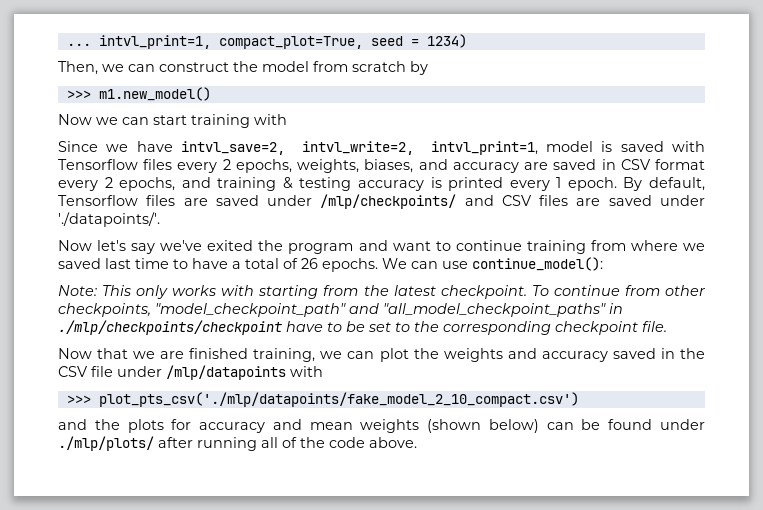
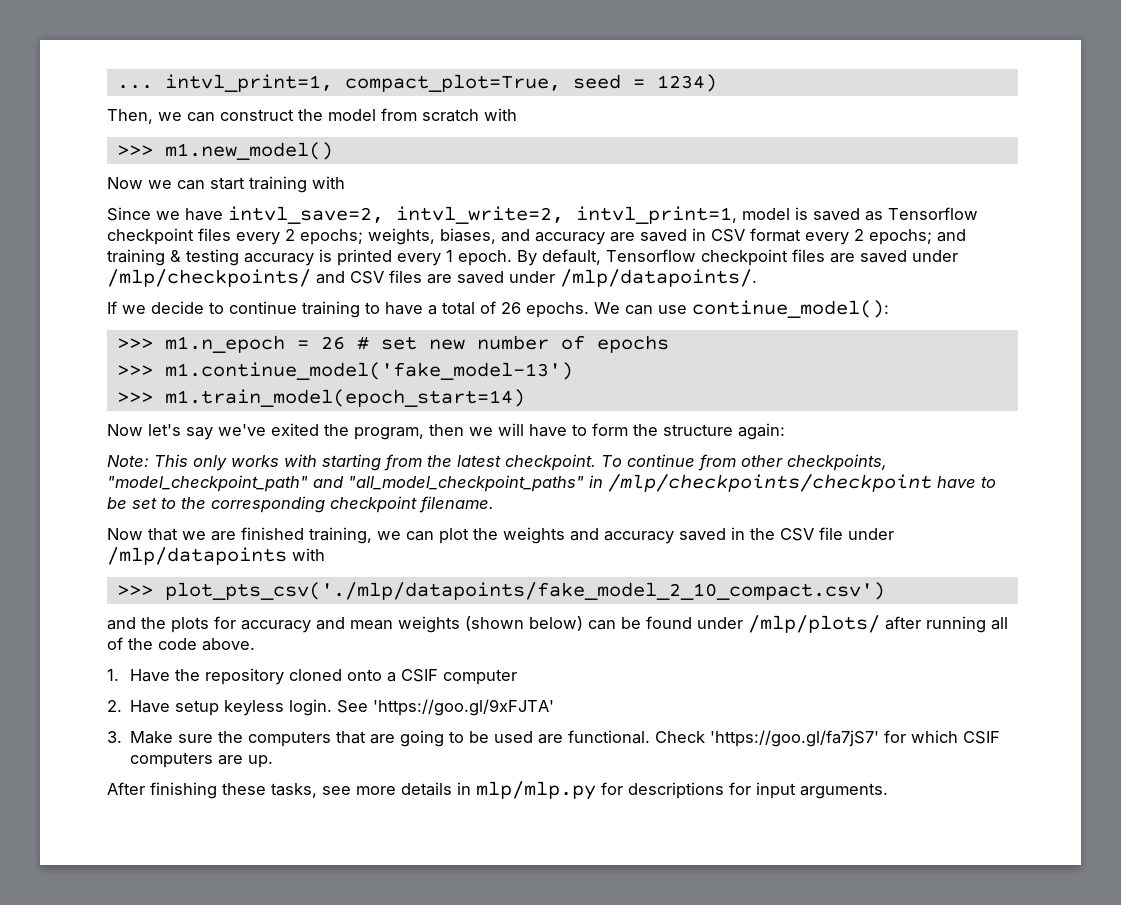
[410,61,428,75] by -> [484,108,517,121] with
[672,141,705,152] [58,159,138,170] with Tensorflow -> [865,207,978,221] [107,228,194,245] as Tensorflow checkpoint
[235,159,292,173] epochs, -> [300,229,363,245] epochs;
[119,177,176,191] epochs, -> [869,229,932,245] epochs;
(138, 200) none -> [701,249,788,266] checkpoint
[58,212,160,227] [58,240,705,254] [58,258,169,269] './datapoints/'. // Now let's say we've exited the program and want to continue training from where we saved last time -> [560,269,757,287] [107,301,360,318] /mlp/datapoints/. // If we decide to continue training
(603, 264) none -> [116,335,669,353] [116,362,573,380] [116,389,525,407] [107,423,785,440] // >>> m1.n_epoch = 26 # set new number of epochs // >>> m1.continue_model('fake_model-13') // >>> m1.train_model(epoch_start=14) // Now let's say we've exited the program, then we will have to form the structure again:
[58,320,282,335] ./mlp/checkpoints/checkpoint -> [608,474,932,492] /mlp/checkpoints/checkpoint
[642,321,667,332] file. -> [419,496,494,513] filename.
[58,436,154,451] ./mlp/plots/ -> [748,615,880,633] /mlp/plots/
(417, 442) none -> [107,668,518,685] [107,699,555,716] [107,730,1001,747] [130,752,274,768] [107,781,888,800] // 1. Have the repository cloned onto a CSIF computer // 2. Have setup keyless login. See 'https://goo.gl/9xFJTA' // 3. Make sure the computers that are going to be used are functional. Check 'https://goo.gl/fa7jS7' for which CSIF computers are up. // After finishing these tasks, see more details in mlp/mlp.py for descriptions for input arguments.

